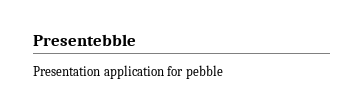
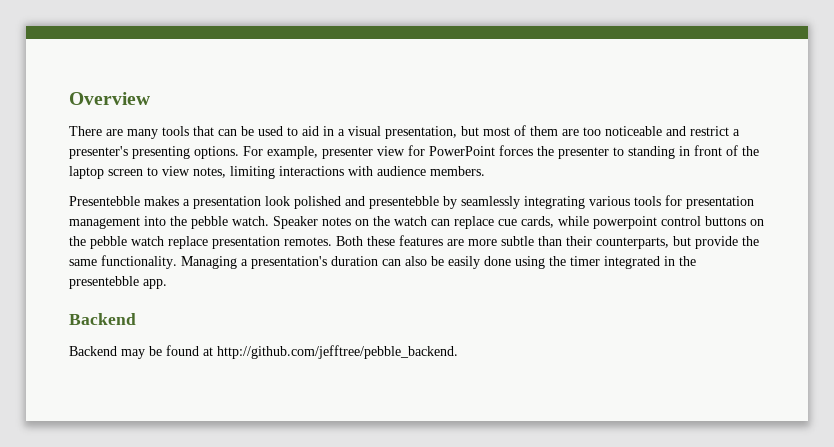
[33,34,136,46] [33,65,223,79] Presentebble // Presentation application for pebble -> [69,92,150,105] [69,125,740,139] [69,145,759,159] [69,166,485,179] [69,195,754,209] [69,216,764,229] [69,235,759,249] [69,255,696,269] [69,276,167,289] [69,313,136,325] [69,345,458,359] Overview // There are many tools that can be used to aid in a visual presentation, but most of them are too noticeable and restrict a presenter's presenting options. For example, presenter view for PowerPoint forces the presenter to standing in front of the laptop screen to view notes, limiting interactions with audience members. // Presentebble makes a presentation look polished and presentebble by seamlessly integrating various tools for presentation management into the pebble watch. Speaker notes on the watch can replace cue cards, while powerpoint control buttons on the pebble watch replace presentation remotes. Both these features are more subtle than their counterparts, but provide the same functionality. Managing a presentation's duration can also be easily done using the timer integrated in the presentebble app. // Backend // Backend may be found at http://github.com/jefftree/pebble_backend.

